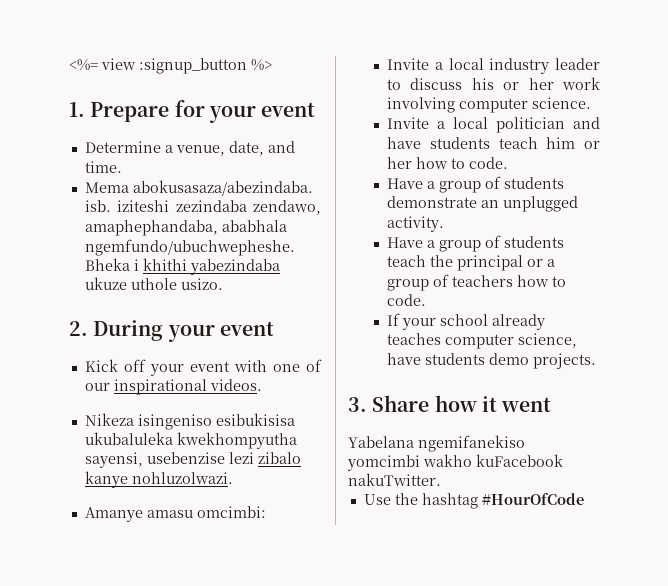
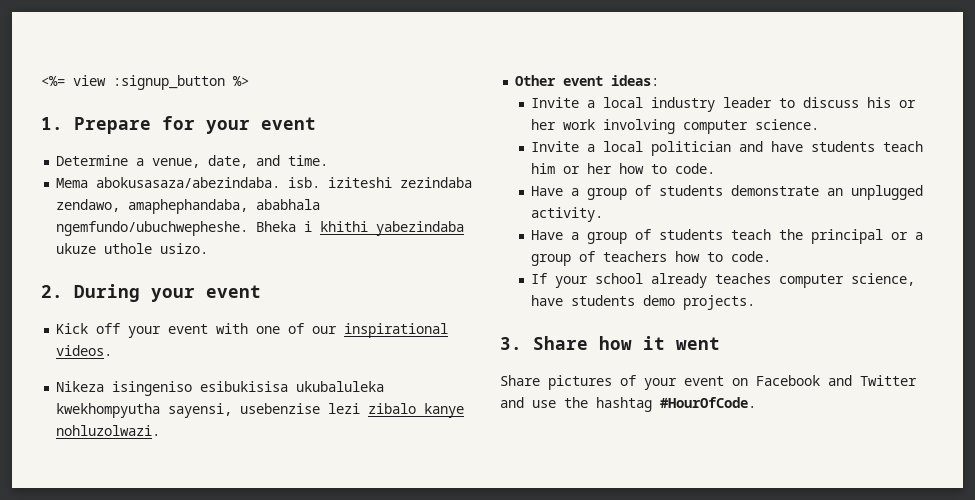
[84,506,266,522] Amanye amasu omcimbi: -> [515,75,660,86] Other event ideas:
[348,435,525,452] [347,454,563,471] [348,473,441,486] [363,494,391,505] Yabelana ngemifanekiso yomcimbi wakho kuFacebook nakuTwitter. // Use -> [500,375,917,390] [500,397,556,408] Share pictures of your event on Facebook and Twitter and use
[481,493,584,505] #HourOfCode -> [660,397,756,408] #HourOfCode.

